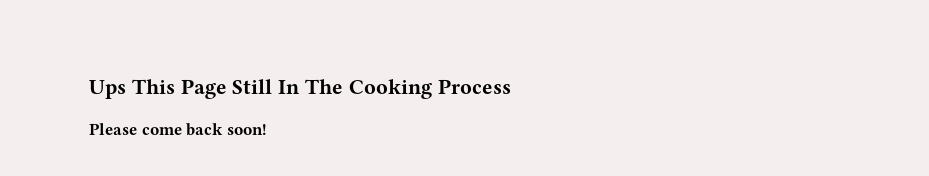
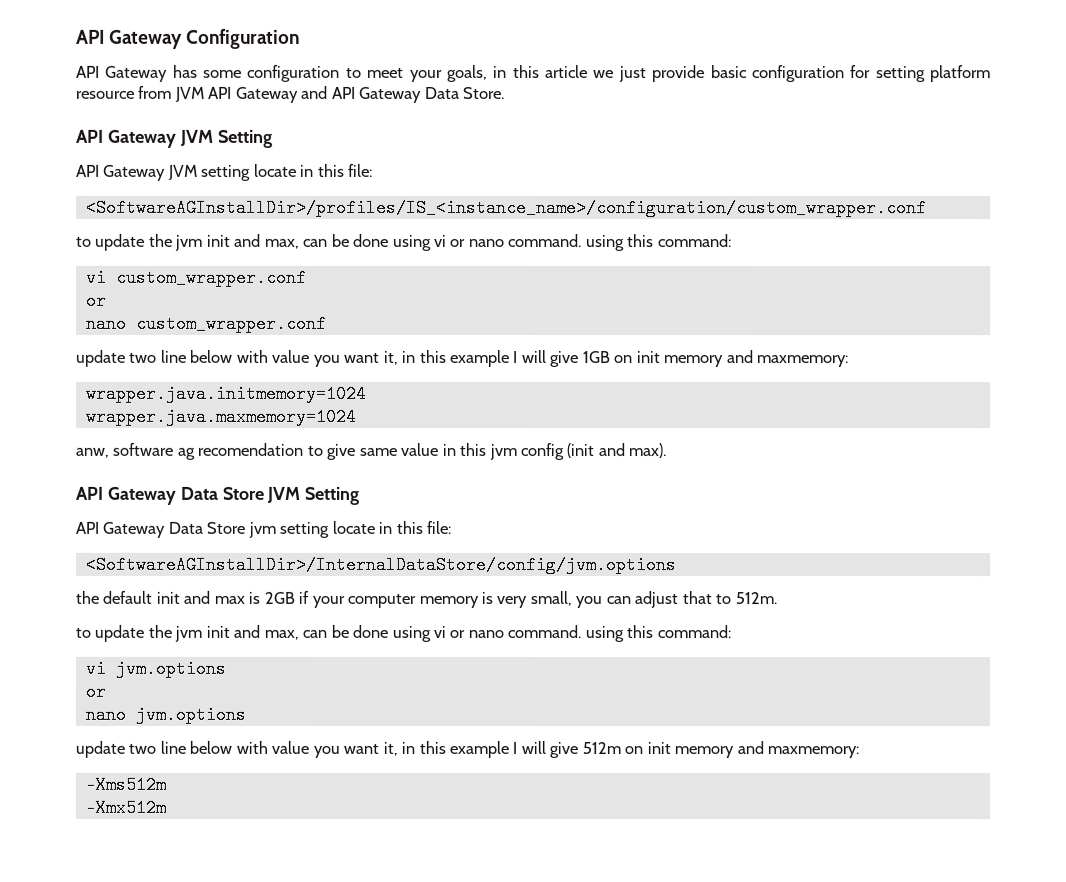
[89,79,511,99] [89,123,267,136] Ups This Page Still In The Cooking Process // Please come back soon! -> [76,28,301,49] [76,64,991,83] [76,85,506,103] [76,129,273,148] [76,163,374,181] [85,198,927,218] [76,233,732,252] [85,268,307,287] [85,291,107,310] [85,314,327,333] [76,349,850,368] [85,384,367,403] [85,407,357,426] [75,442,667,461] [75,486,360,505] [75,520,452,538] [84,555,676,575] [75,590,777,609] [75,624,731,643] [84,659,226,678] [84,682,106,701] [84,705,246,724] [75,740,860,759] [84,775,166,794] [84,798,166,817] API Gateway Configuration // API Gateway has some configuration to meet your goals, in this article we just provide basic configuration for setting platform resource from JVM API Gateway and API Gateway Data Store. // API Gateway JVM Setting // API Gateway JVM setting locate in this file: // <SoftwareAGInstallDir>/profiles/IS_<instance_name>/configuration/custom_wrapper.conf // to update the jvm init and max, can be done using vi or nano command. using this command: // vi custom_wrapper.conf // or // nano custom_wrapper.conf // update two line below with value you want it, in this example I will give 1GB on init memory and maxmemory: // wrapper.java.initmemory=1024 // wrapper.java.maxmemory=1024 // anw, software ag recomendation to give same value in this jvm config (init and max). // API Gateway Data Store JVM Setting // API Gateway Data Store jvm setting locate in this file: // <SoftwareAGInstallDir>/InternalDataStore/config/jvm.options // the default init and max is 2GB if your computer memory is very small, you can adjust that to 512m. // to update the jvm init and max, can be done using vi or nano command. using this command: // vi jvm.options // or // nano jvm.options // update two line below with value you want it, in this example I will give 512m on init memory and maxmemory: // -Xms512m // -Xmx512m

